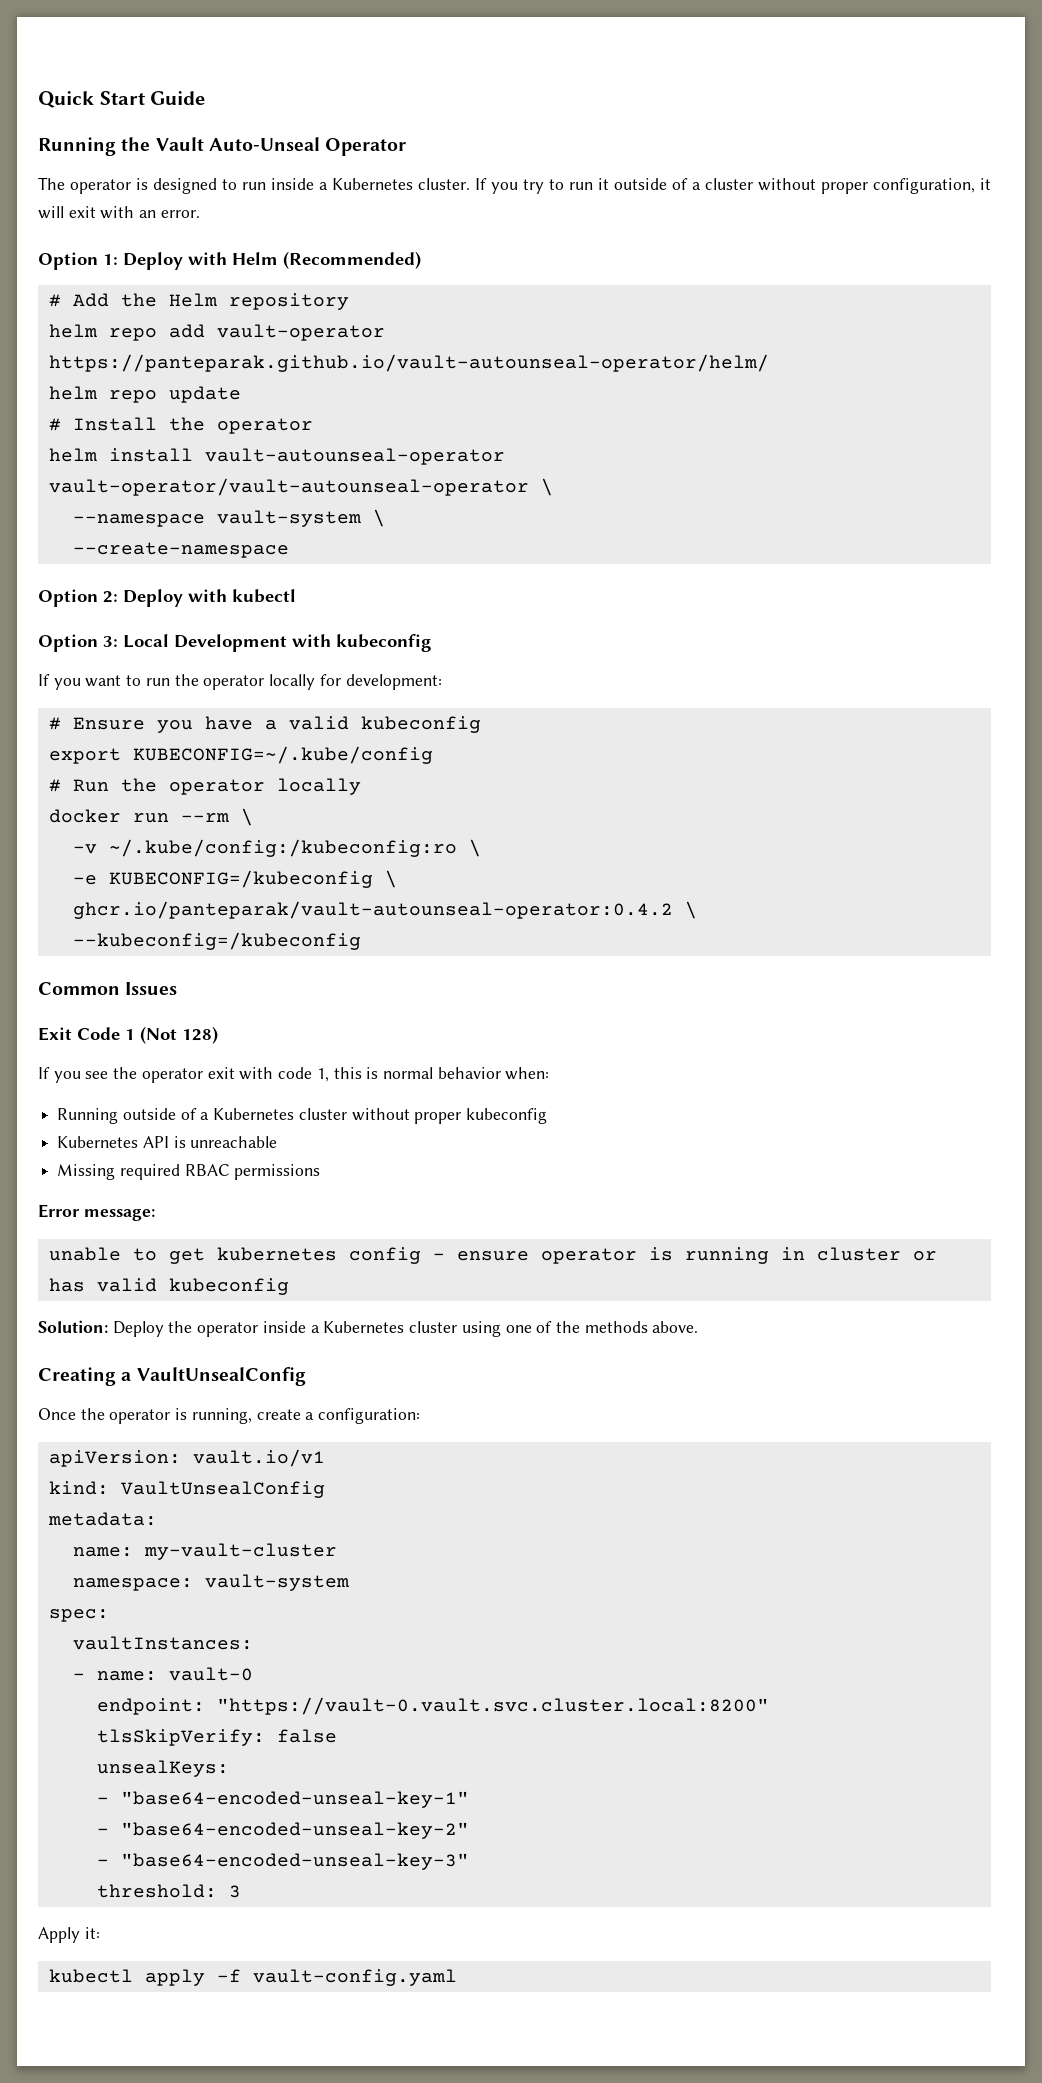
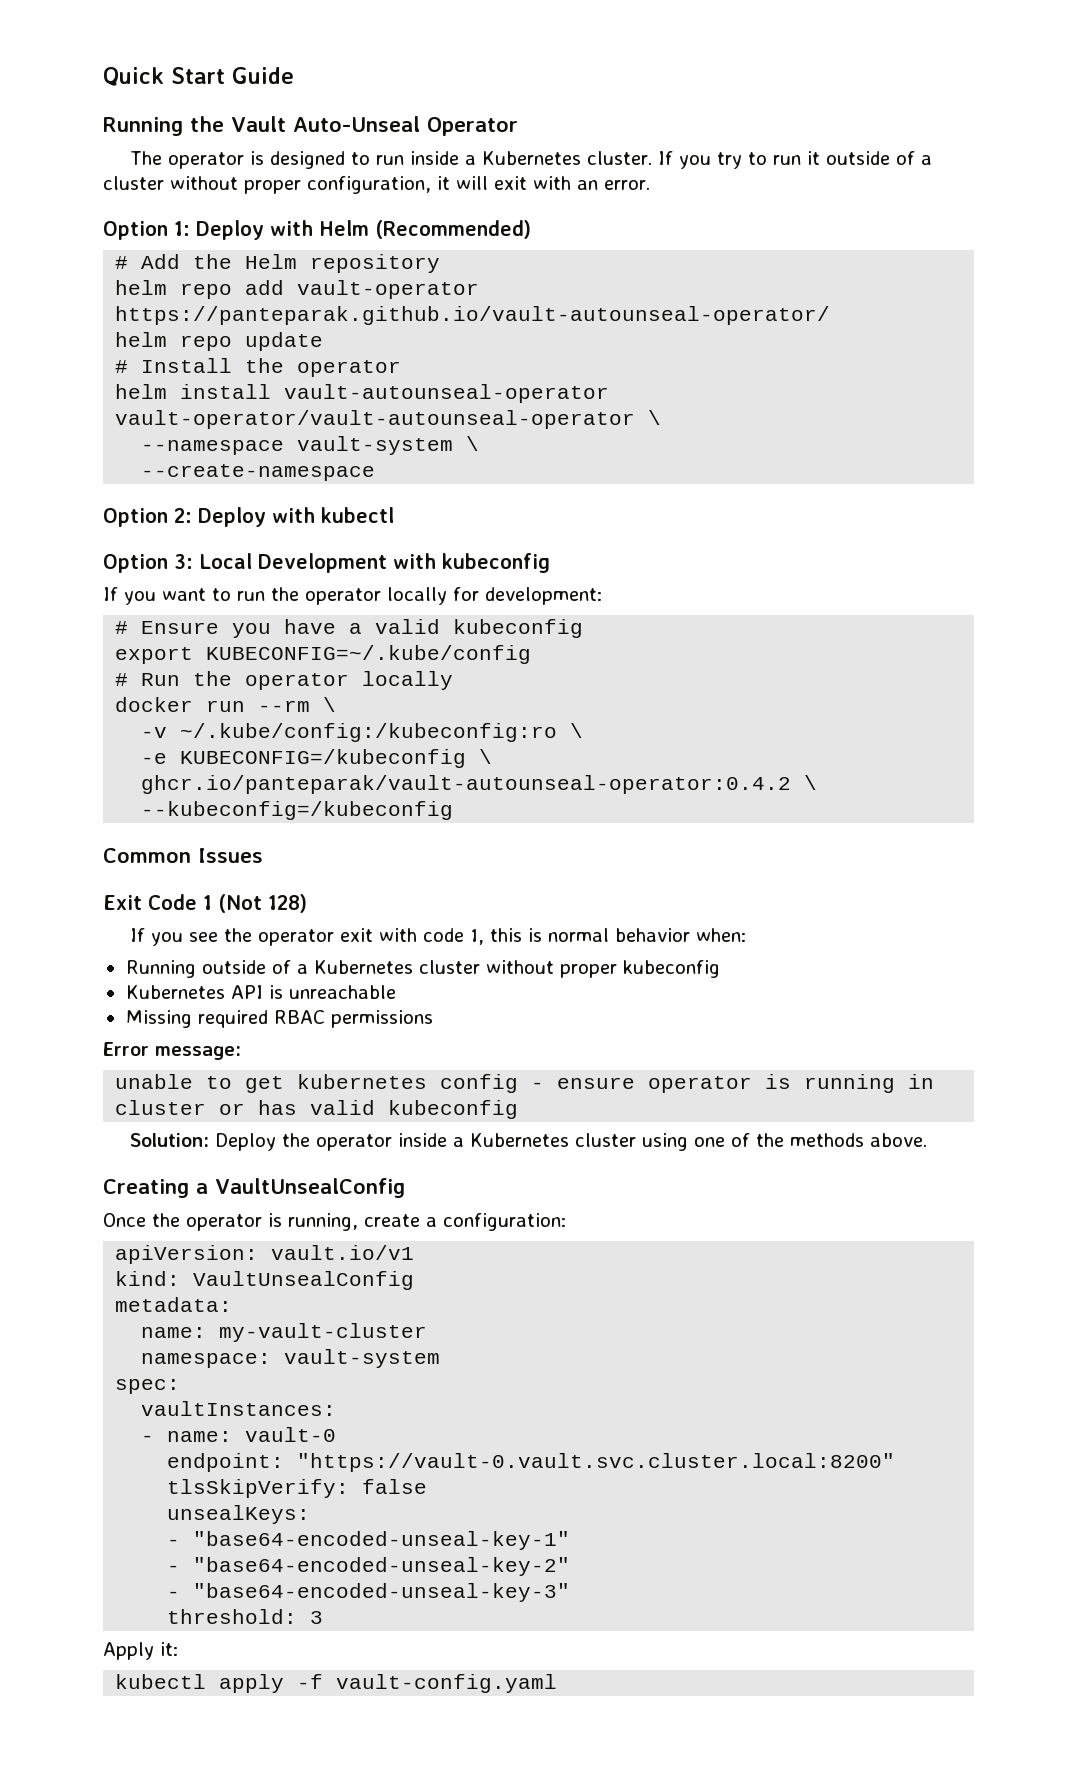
[48,354,769,372] https://panteparak.github.io/vault-autounseal-operator/helm/ -> [115,306,831,325] https://panteparak.github.io/vault-autounseal-operator/

